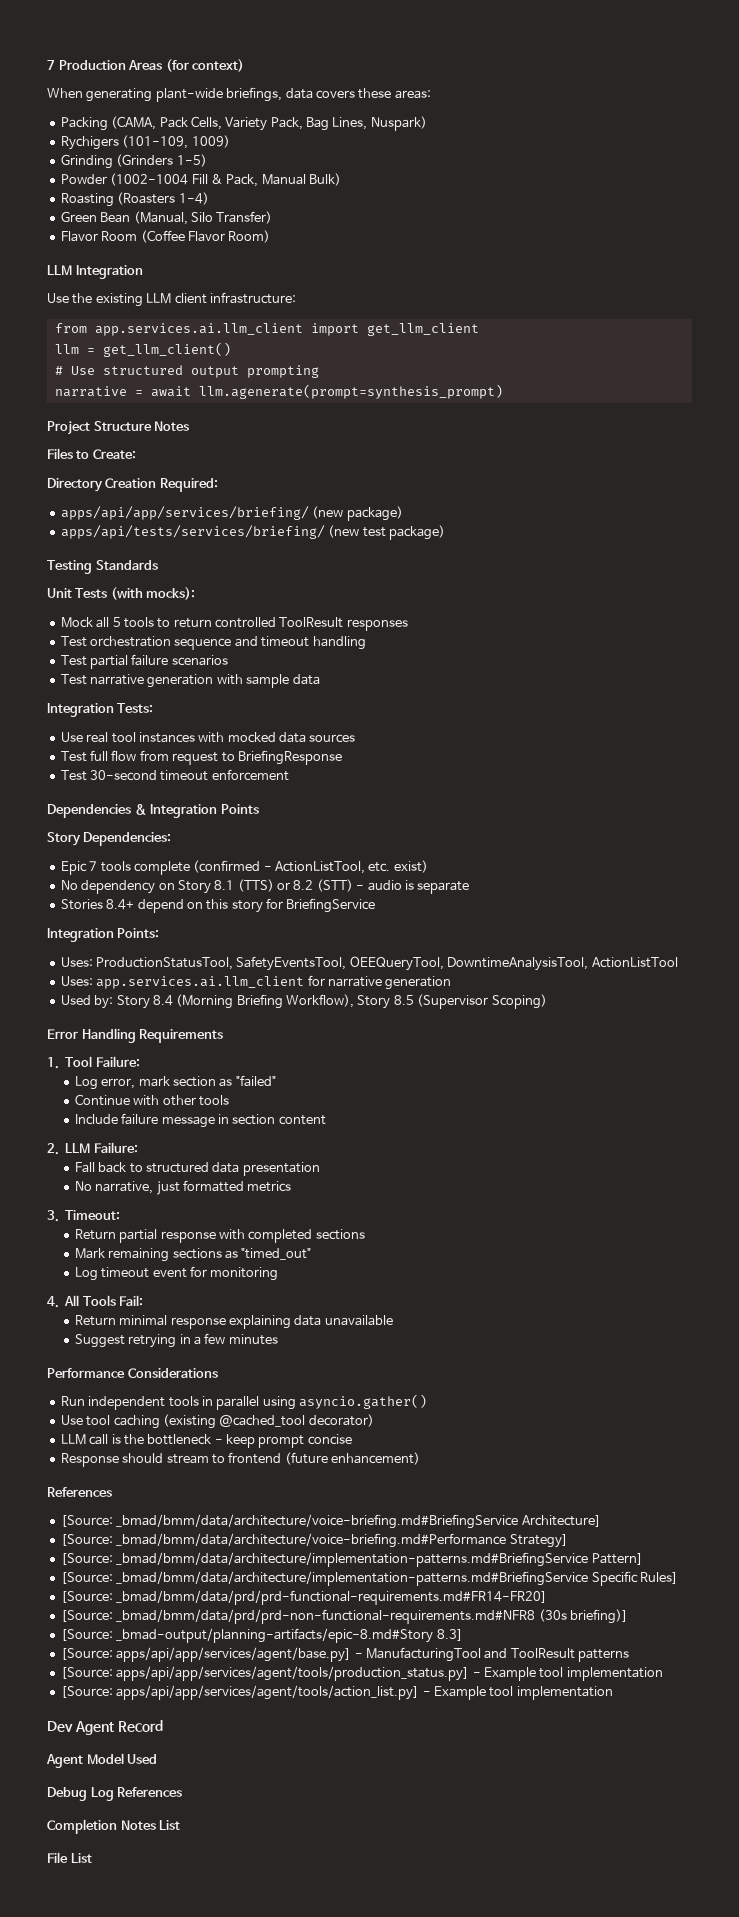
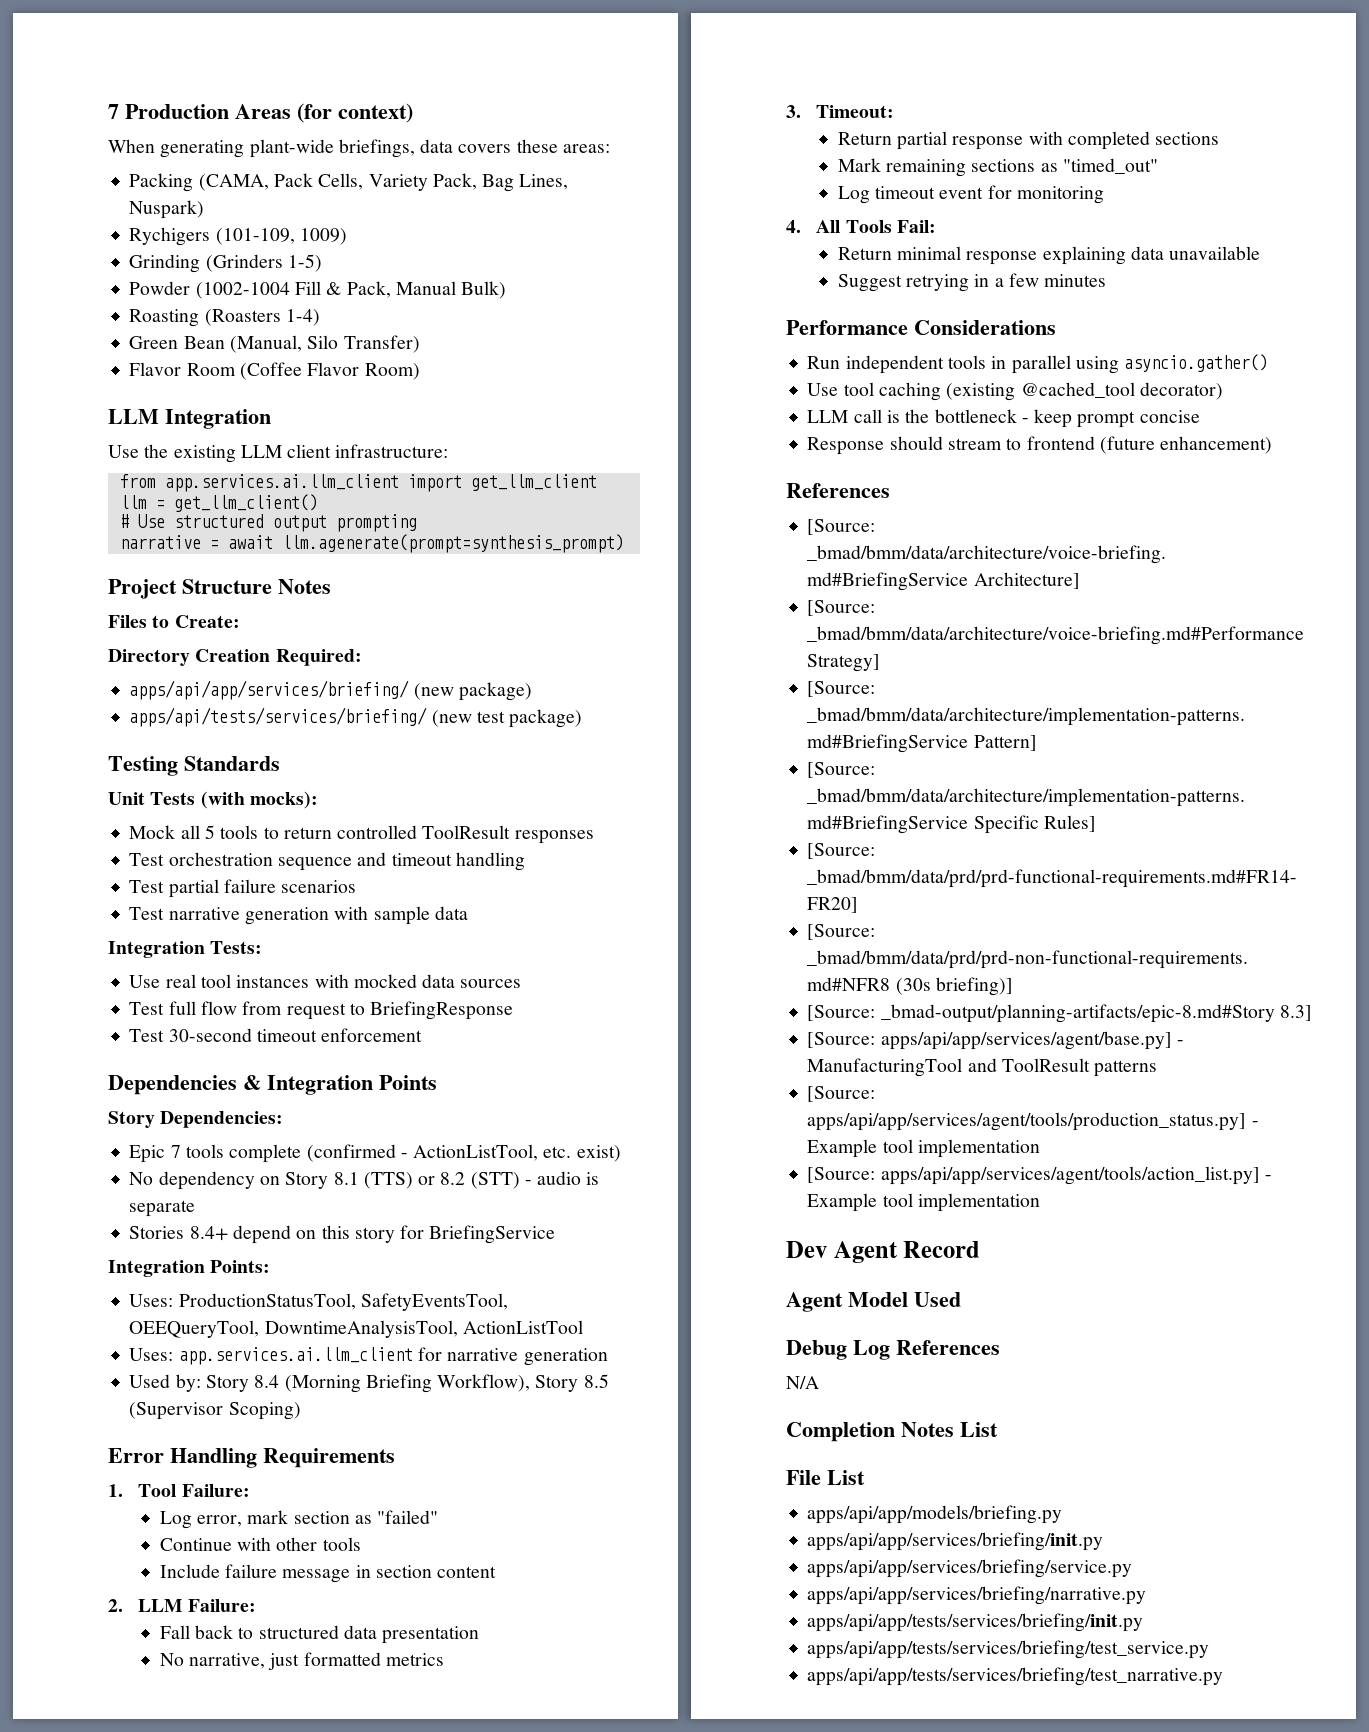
(183, 1792) none -> [786,1376,819,1389] // N/A
(92, 1858) none -> [807,1505,1063,1524] [807,1532,1104,1551] [807,1559,1133,1578] [807,1586,1147,1605] [807,1613,1144,1632] [807,1640,1210,1659] [807,1667,1224,1686] // apps/api/app/models/briefing.py // apps/api/app/services/briefing/init.py // apps/api/app/services/briefing/service.py // apps/api/app/services/briefing/narrative.py // apps/api/app/tests/services/briefing/init.py // apps/api/app/tests/services/briefing/test_service.py // apps/api/app/tests/services/briefing/test_narrative.py

